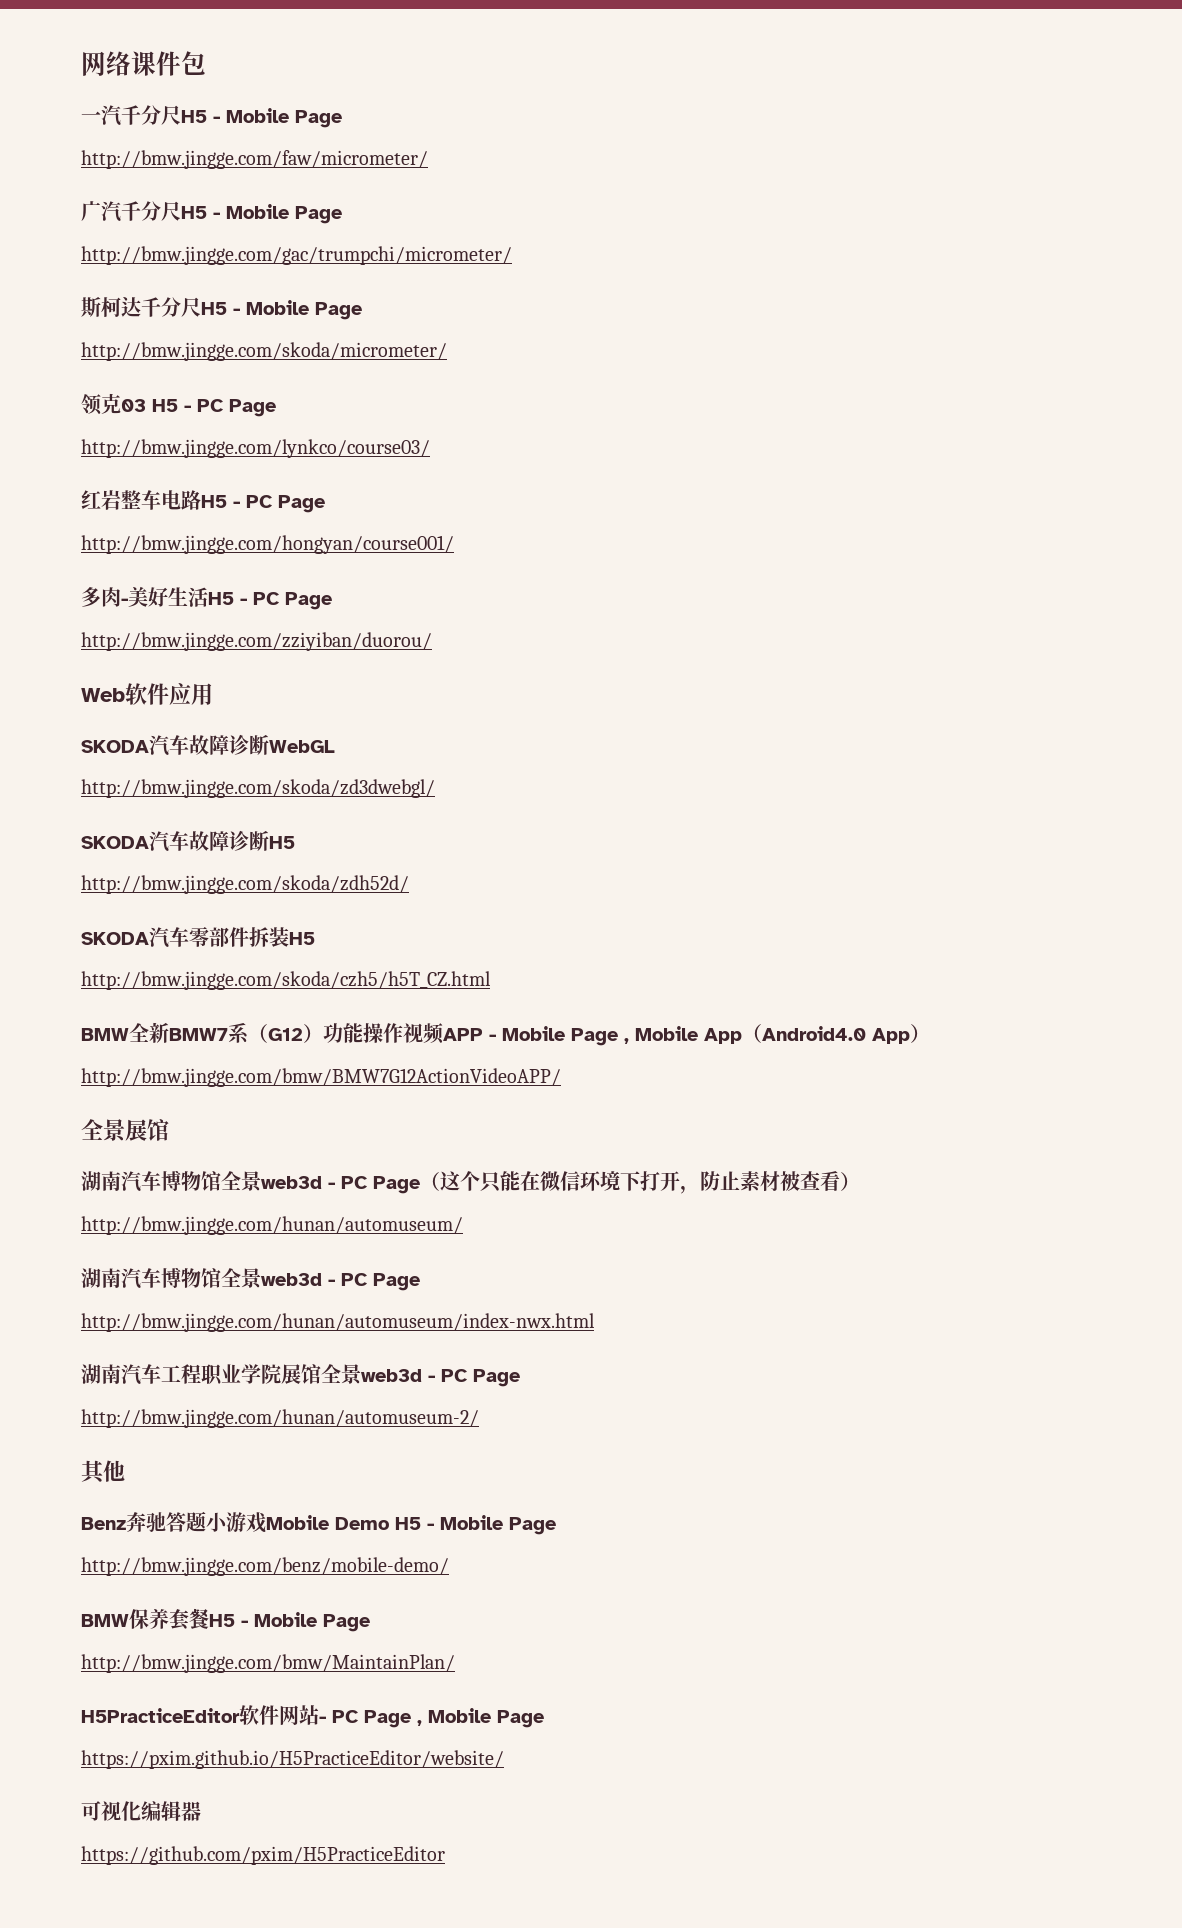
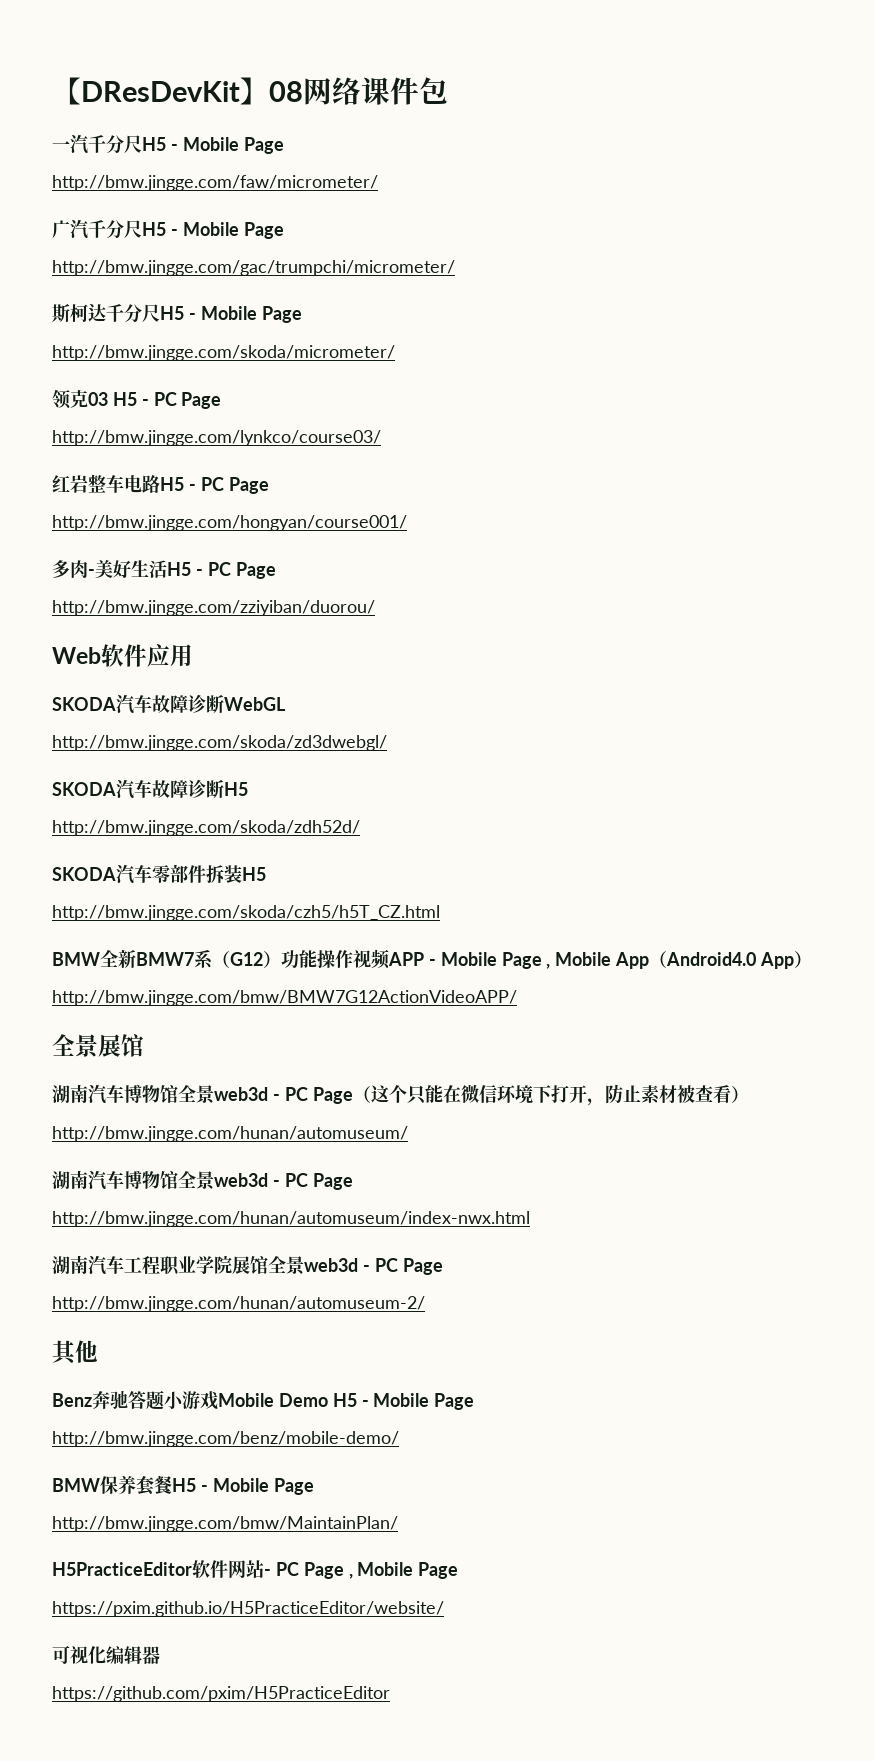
(81, 63) none -> [52,77,303,105] 【DResDevKit】08

